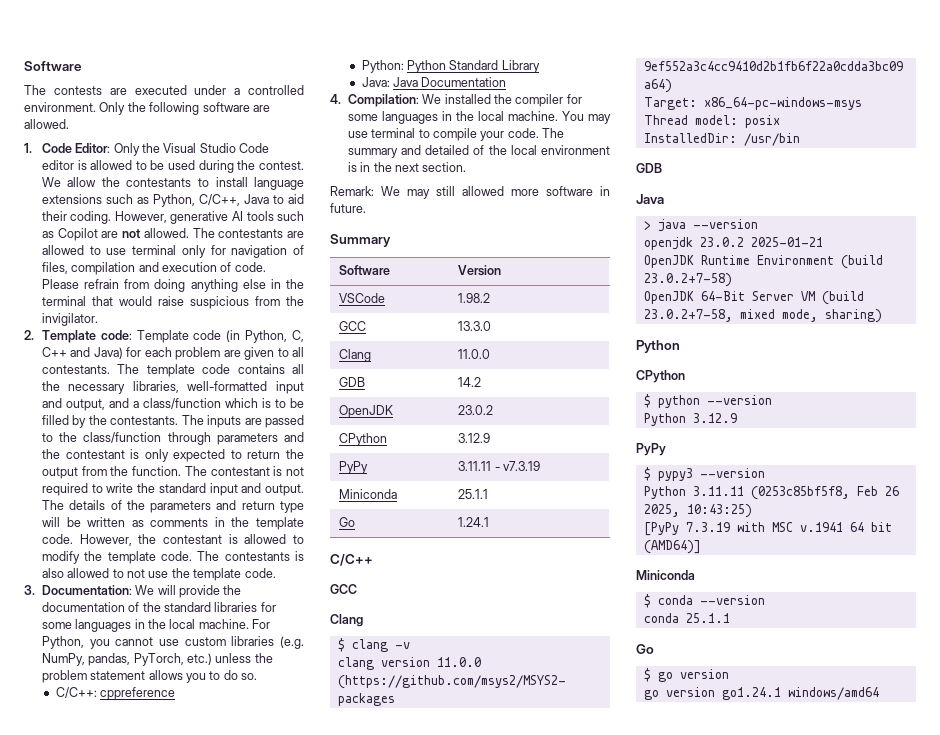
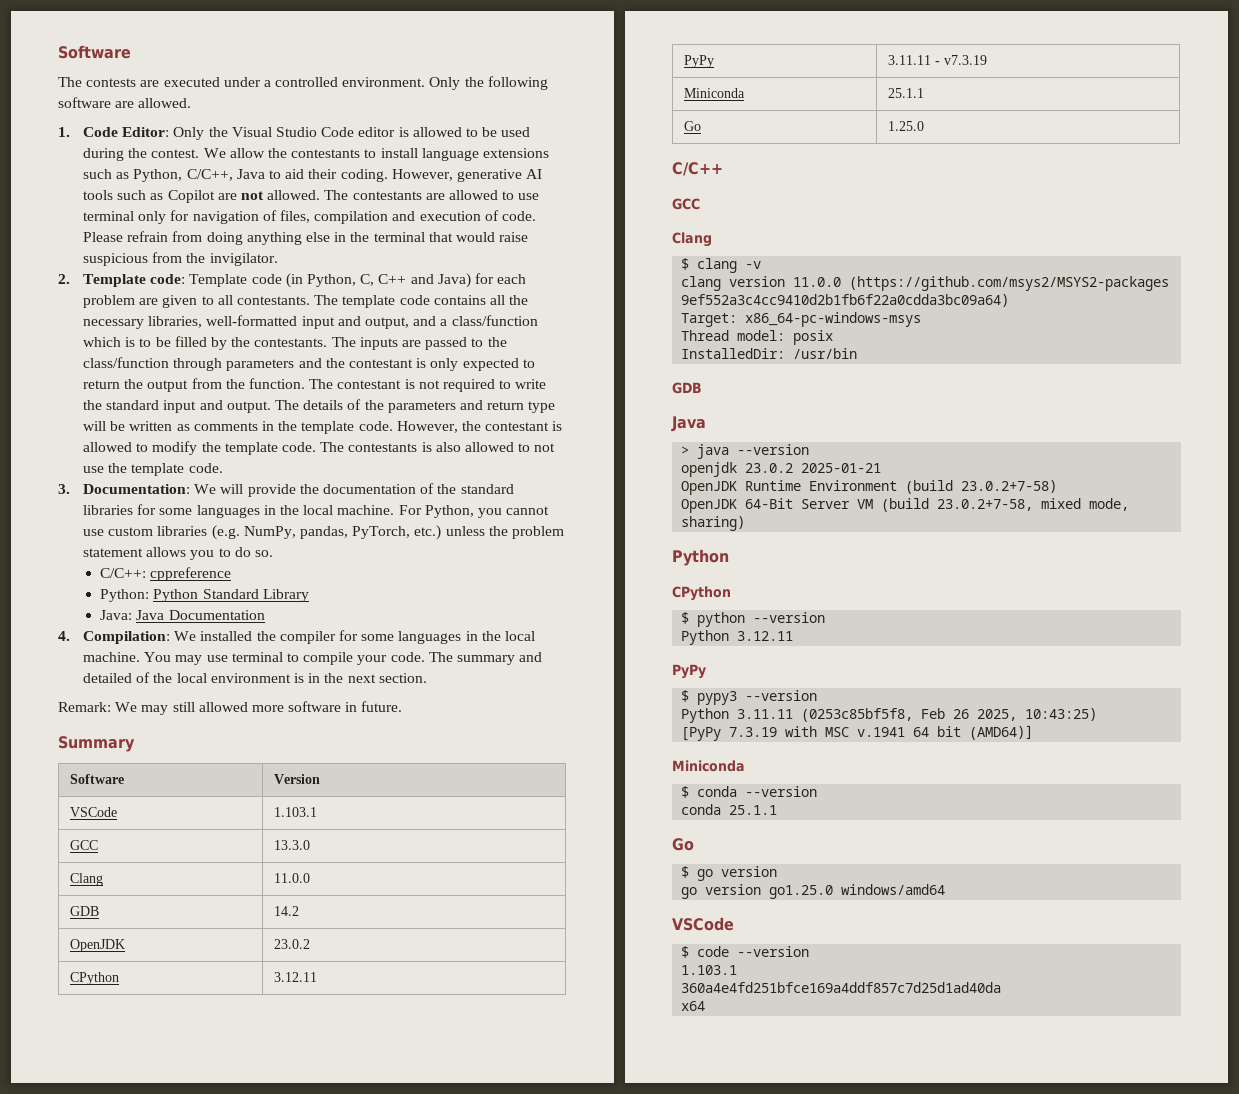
[458,293,491,303] 1.98.2 -> [273,807,317,817] 1.103.1
[458,433,491,443] 3.12.9 -> [273,972,317,982] 3.12.11
[458,517,490,527] 1.24.1 -> [887,121,924,131] 1.25.0
[692,413,737,423] 3.12.9 -> [737,631,794,641] 3.12.11
[721,687,781,700] go1.24.1 -> [769,885,834,899] go1.25.0
(879, 693) none -> [672,917,734,931] [681,946,810,958] [681,965,738,975] [681,982,1002,993] [681,1001,706,1011] // VSCode // $ code --version // 1.103.1 // 360a4e4fd251bfce169a4ddf857c7d25d1ad40da // x64

